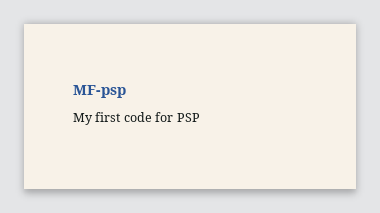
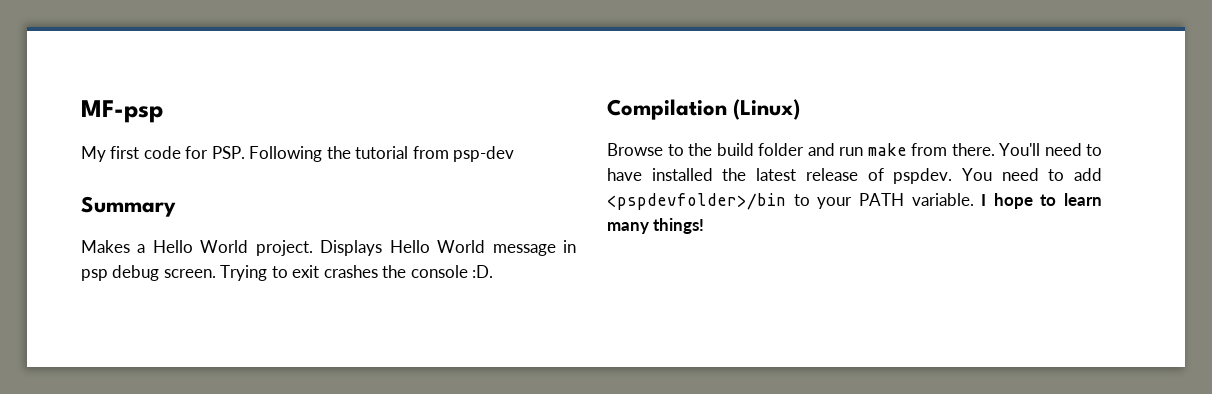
[176,113,200,122] PSP -> [211,146,515,162] [81,196,176,217] [81,240,577,256] [81,265,494,281] [607,99,801,120] [607,143,1102,156] [607,168,1102,184] [607,193,1102,210] [607,218,705,234] PSP. Following the tutorial from psp-dev // Summary // Makes a Hello World project. Displays Hello World message in psp debug screen. Trying to exit crashes the console :D. // Compilation (Linux) // Browse to the build folder and run make from there. You'll need to have installed the latest release of pspdev. You need to add <pspdevfolder>/bin to your PATH variable. I hope to learn many things!

